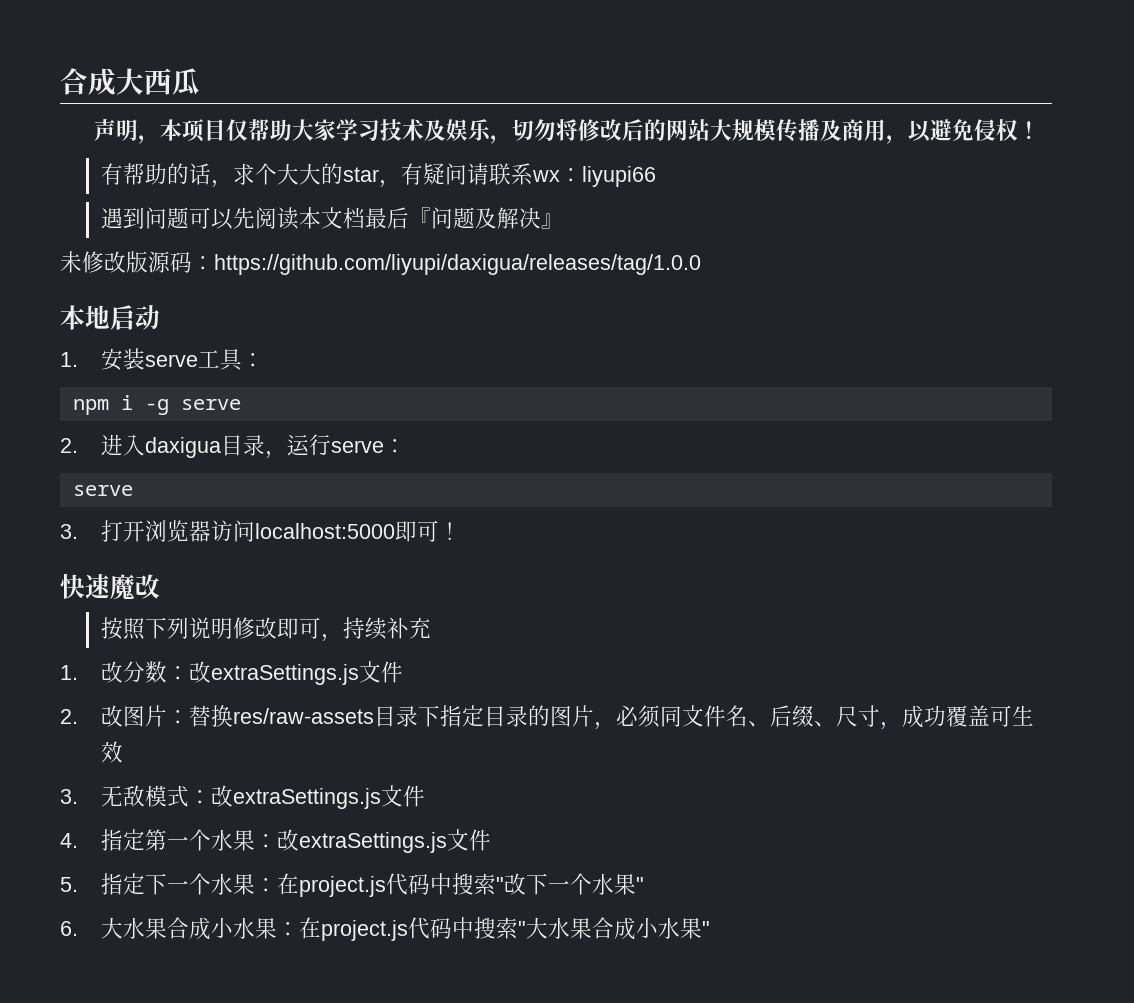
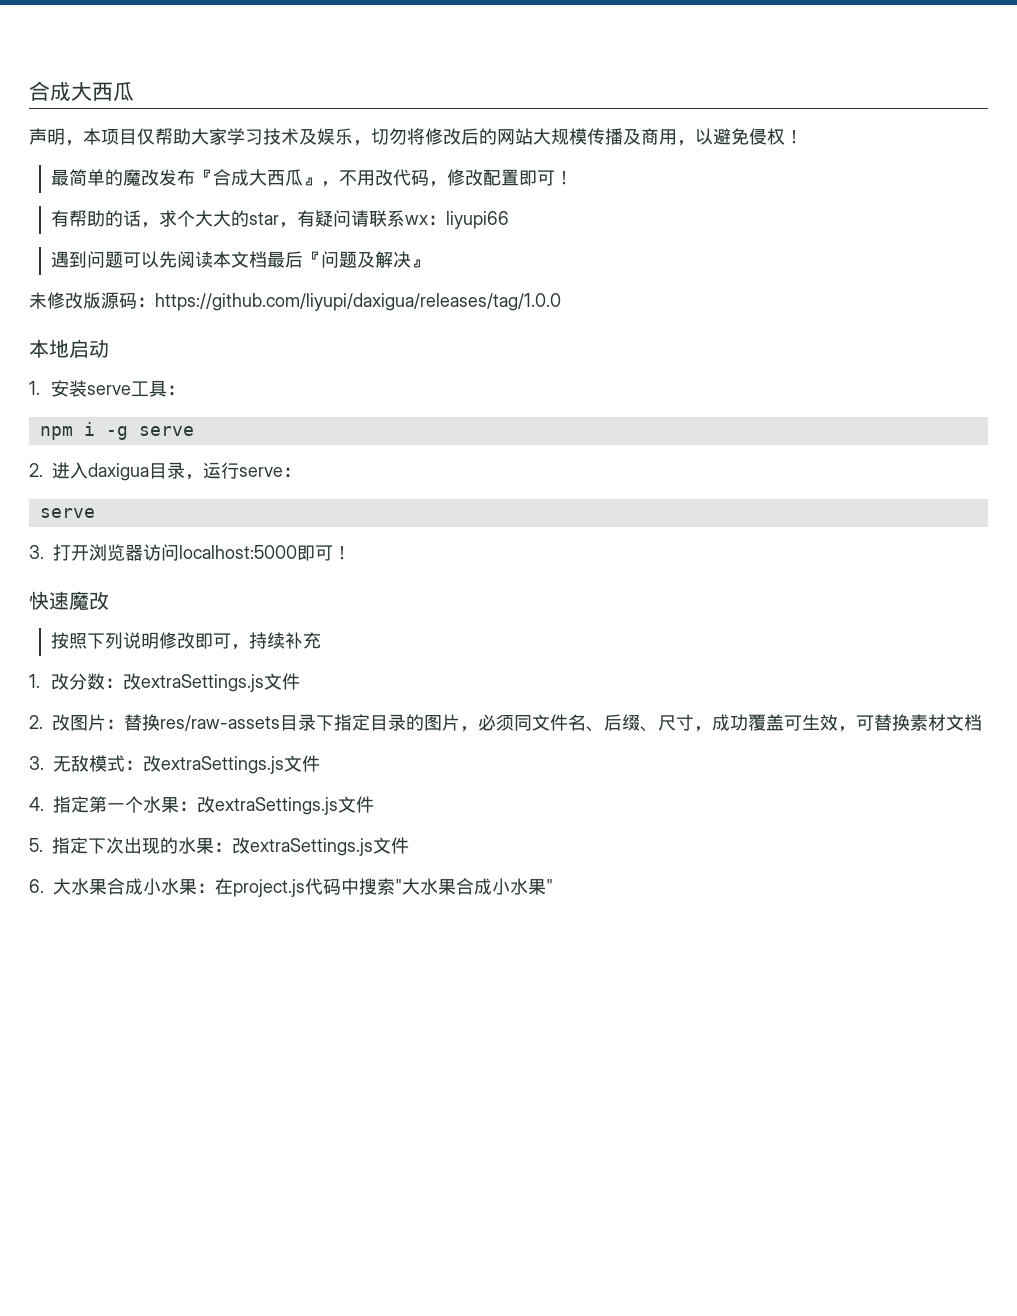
(1041, 130) none -> [51,169,574,187] // 最简单的魔改发布『合成大西瓜』，不用改代码，修改配置即可！
(123, 752) none -> [838,714,982,732] ，可替换素材文档
[166,873,644,897] 一个水果：在project.js代码中搜索"改下一个水果" -> [106,837,409,856] 次出现的水果：改extraSettings.js文件

